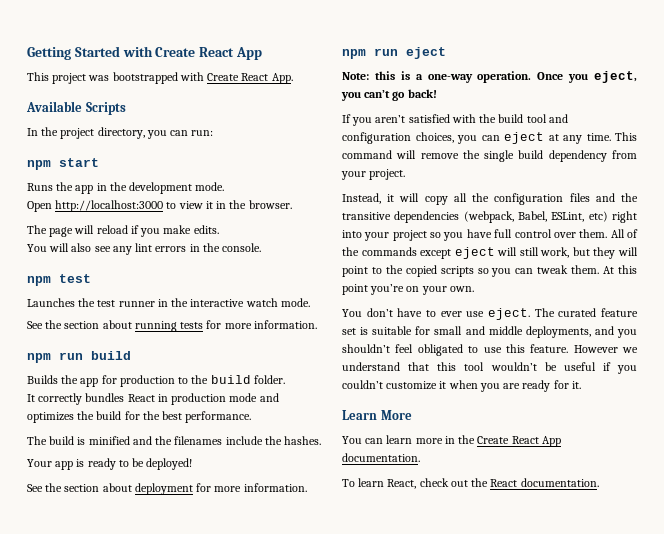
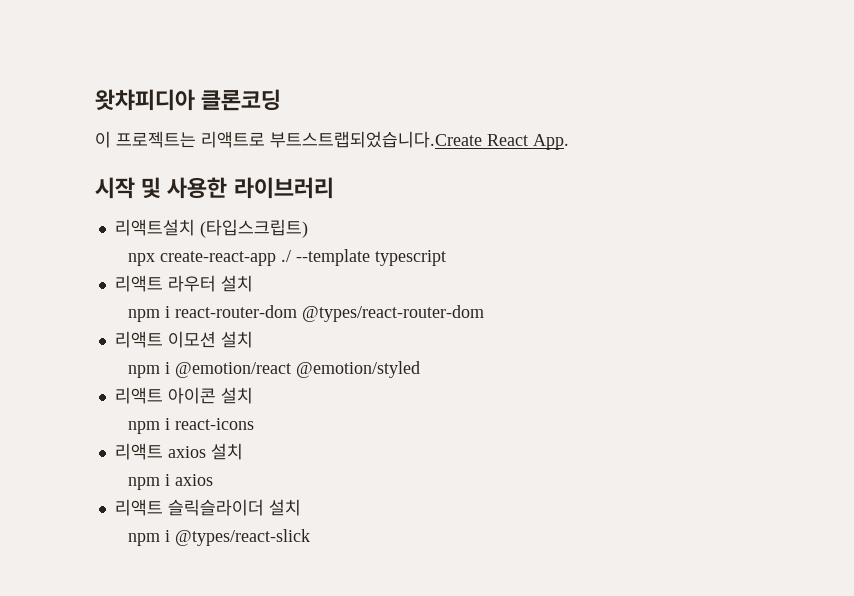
[27,46,262,60] [27,72,293,84] [26,101,126,115] [27,127,214,139] [27,158,99,170] [27,182,225,194] [27,200,292,212] [27,225,219,237] [27,243,262,255] [27,274,91,286] [27,298,310,307] [27,320,317,332] [27,351,131,363] [27,375,285,387] [27,393,279,405] [27,411,252,423] [27,436,322,445] [27,458,193,470] [27,483,307,495] [342,47,446,59] [342,71,637,83] [341,89,437,101] [342,114,568,126] [342,132,637,144] [342,150,637,162] [341,169,406,180] [342,193,638,205] [342,211,637,223] [342,229,638,241] [342,247,638,259] [342,265,637,277] [342,284,474,295] [342,308,638,320] [342,326,637,338] [342,344,638,356] [342,362,637,374] [342,380,581,392] [342,410,412,420] [342,435,561,447] [342,453,420,462] [342,478,599,489] Getting Started with Create React App // This project was bootstrapped with Create React App. // Available Scripts // In the project directory, you can run: // npm start // Runs the app in the development mode. // Open http://localhost:3000 to view it in the browser. // The page will reload if you make edits. // You will also see any lint errors in the console. // npm test // Launches the test runner in the interactive watch mode. // See the section about running tests for more information. // npm run build // Builds the app for production to the build folder. // It correctly bundles React in production mode and optimizes the build for the best performance. // The build is minified and the filenames include the hashes. // Your app is ready to be deployed! // See the section about deployment for more information. // npm run eject // Note: this is a one-way operation. Once you eject, you can’t go back! // If you aren’t satisfied with the build tool and configuration choices, you can eject at any time. This command will remove the single build dependency from your project. // Instead, it will copy all the configuration files and the transitive dependencies (webpack, Babel, ESLint, etc) right into your project so you have full control over them. All of the commands except eject will still work, but they will point to the copied scripts so you can tweak them. At this point you’re on your own. // You don’t have to ever use eject. The curated feature set is suitable for small and middle deployments, and you shouldn’t feel obligated to use this feature. However we understand that this tool wouldn’t be useful if you couldn’t customize it when you are ready for it. // Learn More // You can learn more in the Create React App documentation. // To learn React, check out the React documentation. -> [95,89,282,111] [95,131,569,150] [95,177,334,199] [114,219,308,238] [127,249,446,266] [114,275,253,292] [127,305,484,322] [114,331,253,348] [127,361,420,378] [114,387,253,404] [127,418,254,434] [114,443,243,460] [127,474,213,490] [114,499,301,516] [127,529,310,546] 왓챠피디아 클론코딩 // 이 프로젝트는 리액트로 부트스트랩되었습니다.Create React App. // 시작 및 사용한 라이브러리 // 리액트설치 (타입스크립트) // npx create-react-app ./ --template typescript // 리액트 라우터 설치 // npm i react-router-dom @types/react-router-dom // 리액트 이모션 설치 // npm i @emotion/react @emotion/styled // 리액트 아이콘 설치 // npm i react-icons // 리액트 axios 설치 // npm i axios // 리액트 슬릭슬라이더 설치 // npm i @types/react-slick

